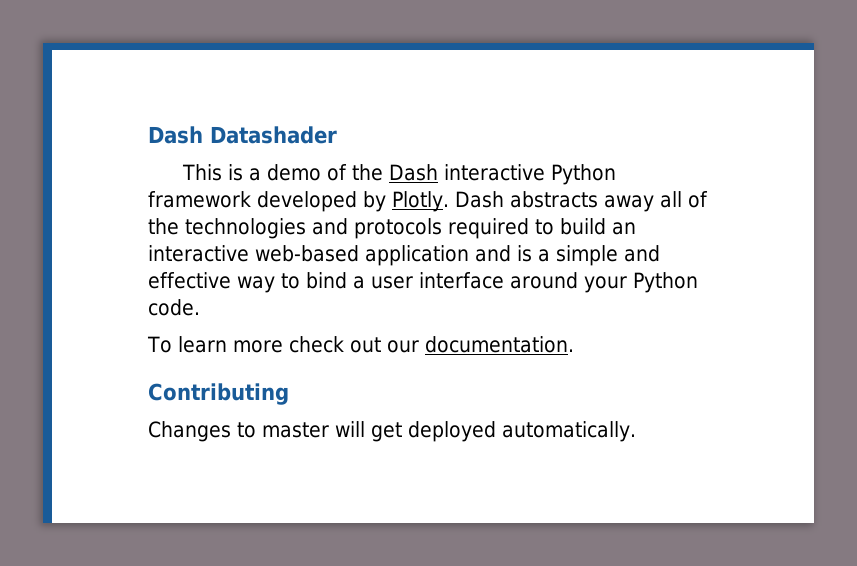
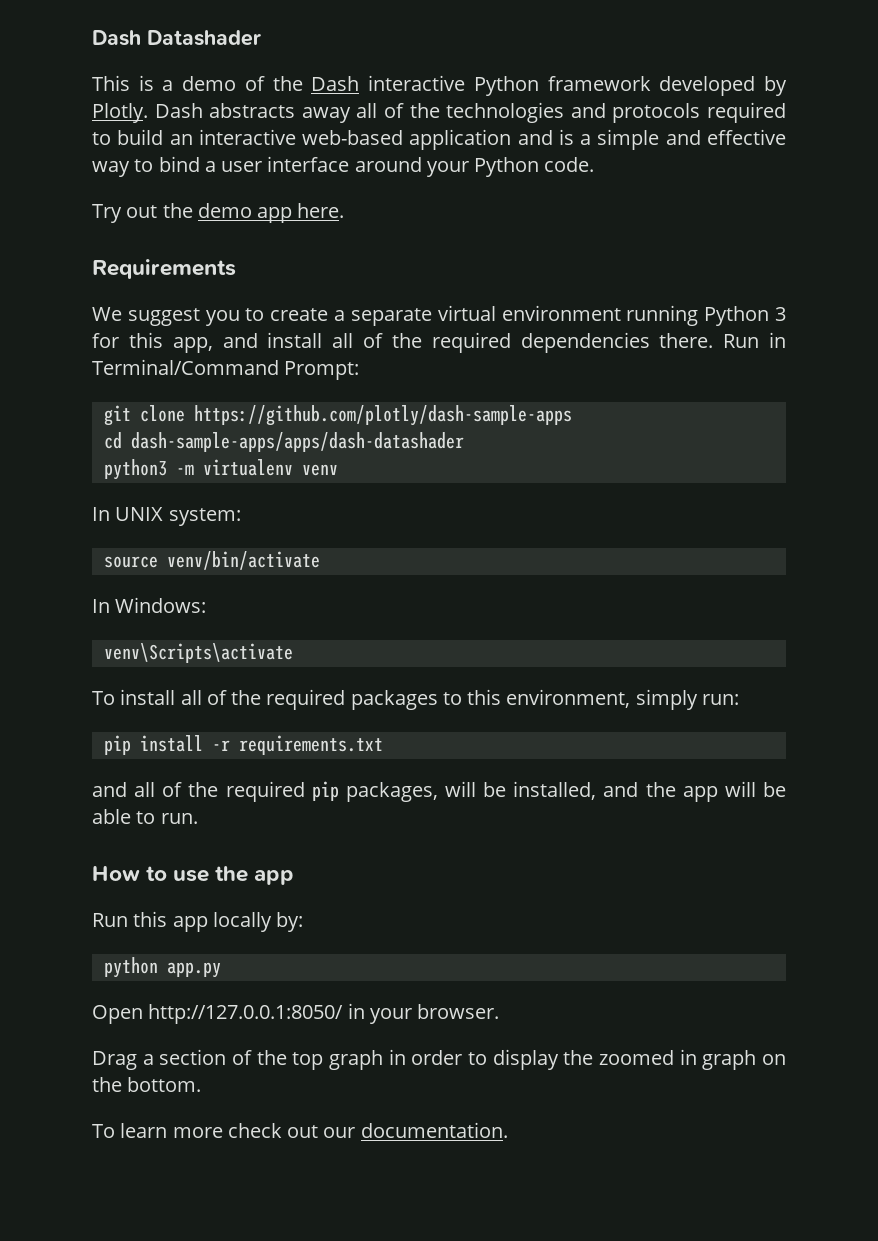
(200, 307) none -> [92,203,345,223] [92,259,236,279] [92,305,787,326] [92,332,787,353] [92,359,360,380] [103,405,572,426] [103,432,464,452] [103,459,338,480] [92,507,241,526] [103,551,320,570] [92,597,207,613] [103,643,293,663] [92,689,739,710] [103,735,383,755] [92,781,786,802] [92,809,198,824] [92,866,295,885] [92,911,304,932] [103,957,221,978] [92,1003,500,1024] [92,1049,786,1070] [92,1077,202,1092] // Try out the demo app here. // Requirements // We suggest you to create a separate virtual environment running Python 3 for this app, and install all of the required dependencies there. Run in Terminal/Command Prompt: // git clone https://github.com/plotly/dash-sample-apps // cd dash-sample-apps/apps/dash-datashader // python3 -m virtualenv venv // In UNIX system: // source venv/bin/activate // In Windows: // venv\Scripts\activate // To install all of the required packages to this environment, simply run: // pip install -r requirements.txt // and all of the required pip packages, will be installed, and the app will be able to run. // How to use the app // Run this app locally by: // python app.py // Open http://127.0.0.1:8050/ in your browser. // Drag a section of the top graph in order to display the zoomed in graph on the bottom.
[148,383,289,405] [148,421,636,442] // Contributing // Changes to master will get deployed automatically. -> (508, 1130) none

